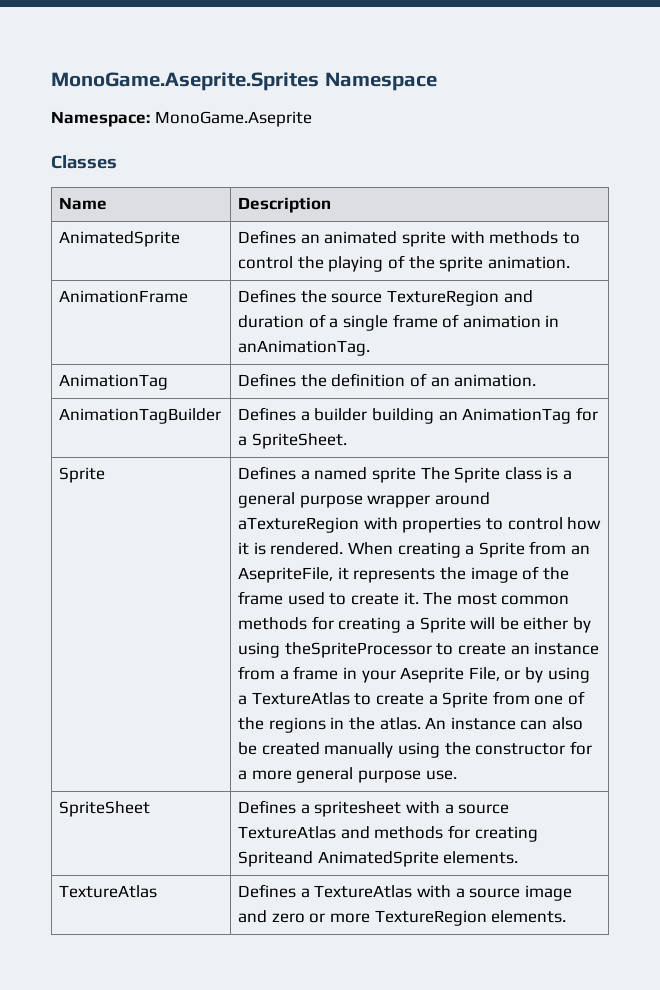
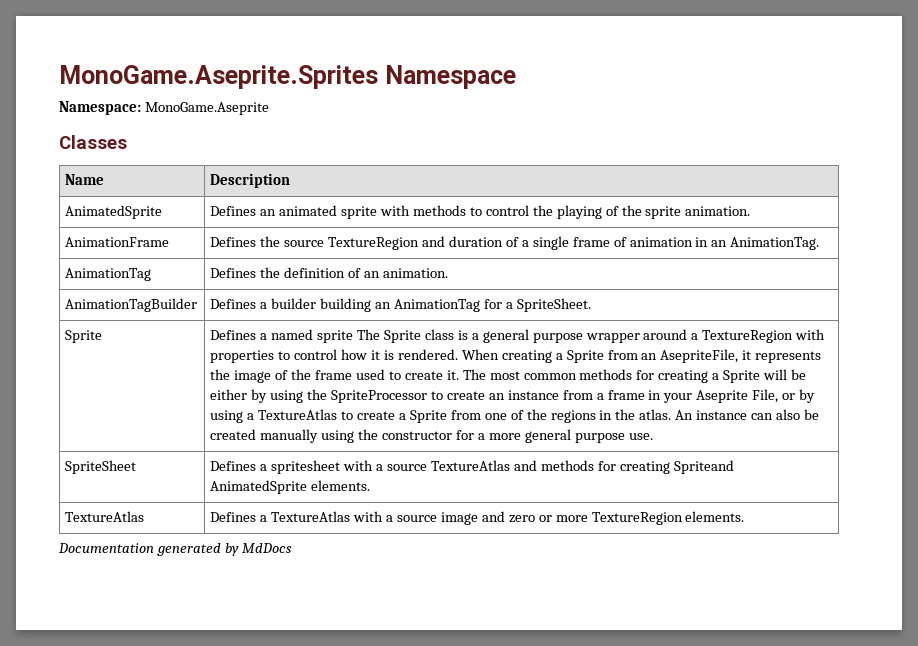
[238,340,371,356] anAnimationTag. -> [711,237,820,250] an AnimationTag.
[238,517,360,533] aTextureRegion -> [691,330,794,343] a TextureRegion
[284,642,432,658] theSpriteProcessor -> [307,389,428,403] the SpriteProcessor
(567, 916) none -> [58,543,292,556] // Documentation generated by MdDocs

